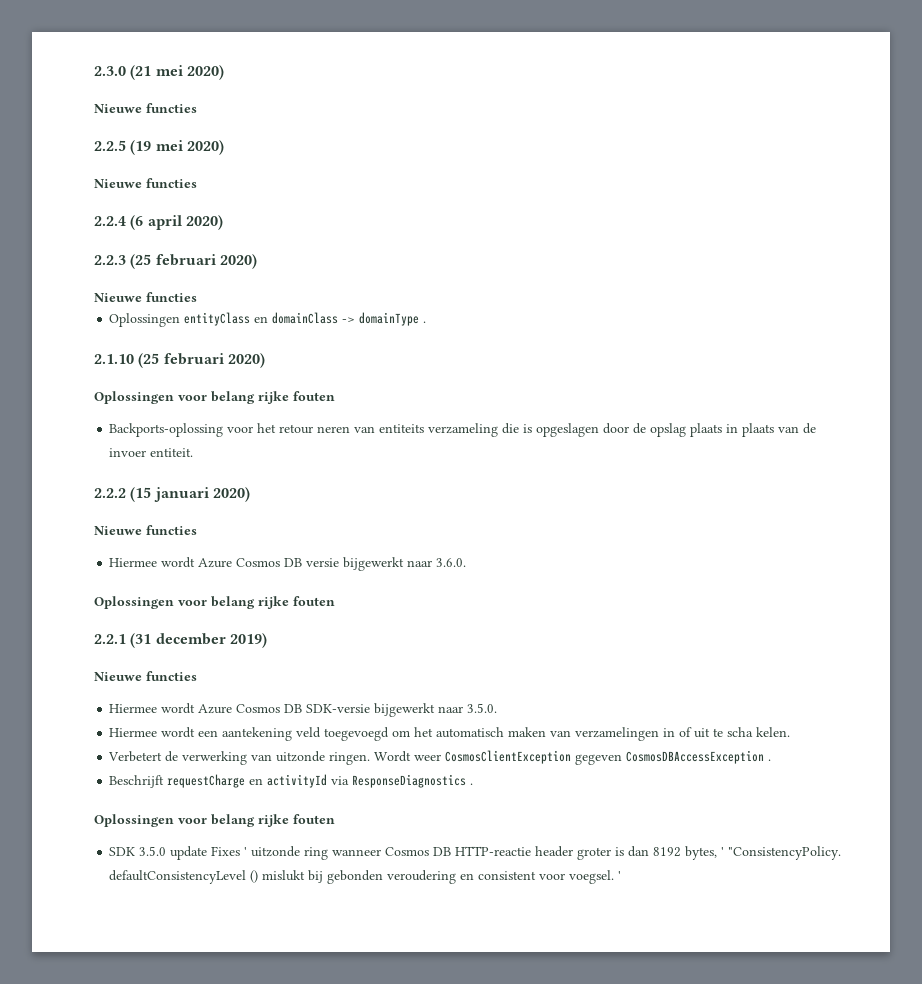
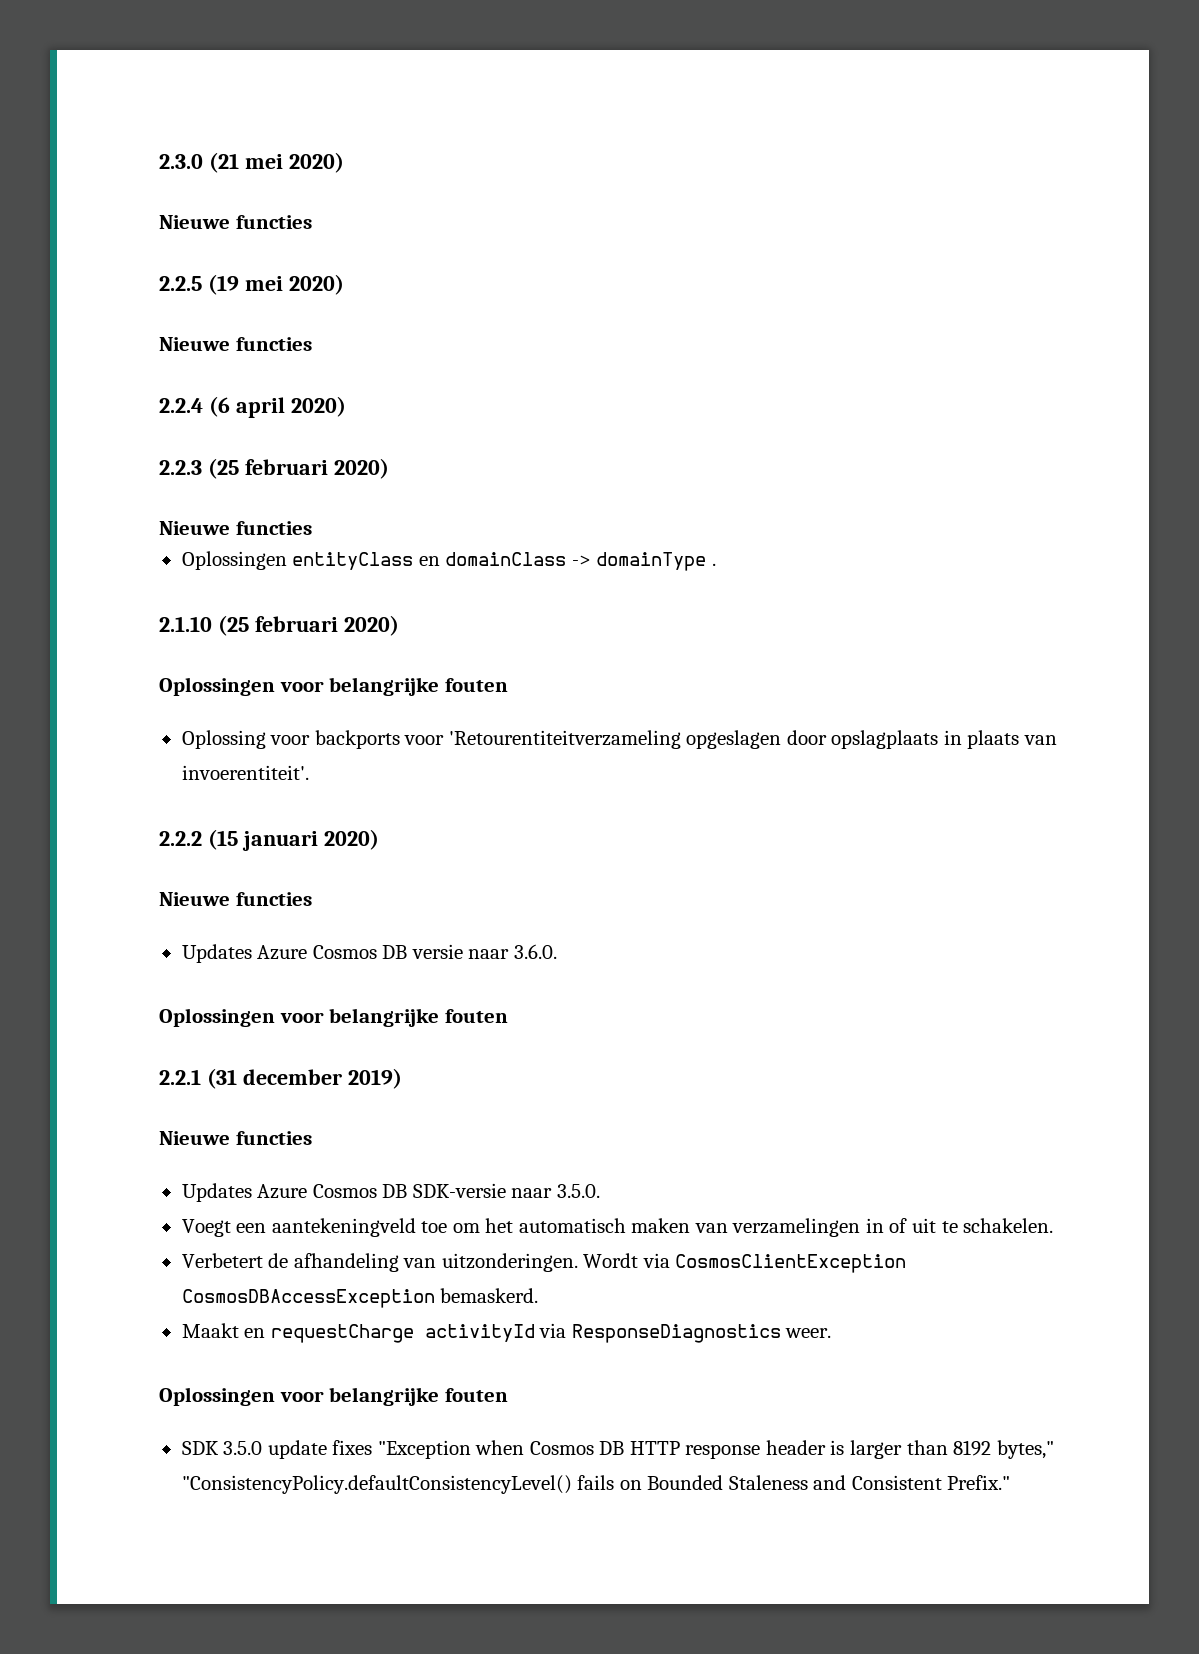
[211,391,335,404] [109,423,817,437] [109,448,194,457] belang rijke fouten // Backports-oplossing voor het retour neren van entiteits verzameling die is opgeslagen door de opslag plaats in plaats van de invoer entiteit. -> [329,677,508,696] [181,730,1057,749] [181,765,309,780] belangrijke fouten // Oplossing voor backports voor 'Retourentiteitverzameling opgeslagen door opslagplaats in plaats van invoerentiteit'.
[109,557,196,568] Hiermee wordt -> [181,944,252,963] Updates
[343,557,405,571] bijgewerkt -> (463, 951) none
[211,596,289,609] belang rijke -> [329,1008,440,1027] belangrijke
[109,703,196,714] Hiermee wordt -> [181,1183,252,1202] Updates
[374,703,436,717] bijgewerkt -> (506, 1190) none
[109,727,390,741] Hiermee wordt een aantekening veld toegevoegd -> [181,1218,448,1237] Voegt een aantekeningveld toe
[727,727,791,737] scha kelen. -> [963,1218,1054,1233] schakelen.
[182,750,772,765] [109,774,264,788] verwerking van uitzonde ringen. Wordt weer CosmosClientException gegeven CosmosDBAccessException . // Beschrijft requestCharge en -> [293,1253,907,1273] [181,1288,539,1308] [181,1323,414,1343] afhandeling van uitzonderingen. Wordt via CosmosClientException CosmosDBAccessException bemaskerd. // Maakt en requestCharge
[470,783,474,785] [94,814,289,827] . // Oplossingen voor belang rijke -> [785,1328,832,1338] [159,1387,440,1406] weer. // Oplossingen voor belangrijke
[211,846,842,860] [109,870,622,884] Fixes ' uitzonde ring wanneer Cosmos DB HTTP-reactie header groter is dan 8192 bytes, ' "ConsistencyPolicy. defaultConsistencyLevel () mislukt bij gebonden veroudering en consistent voor voegsel. ' -> [332,1440,1054,1459] [181,1475,1011,1494] fixes "Exception when Cosmos DB HTTP response header is larger than 8192 bytes," "ConsistencyPolicy.defaultConsistencyLevel() fails on Bounded Staleness and Consistent Prefix."

